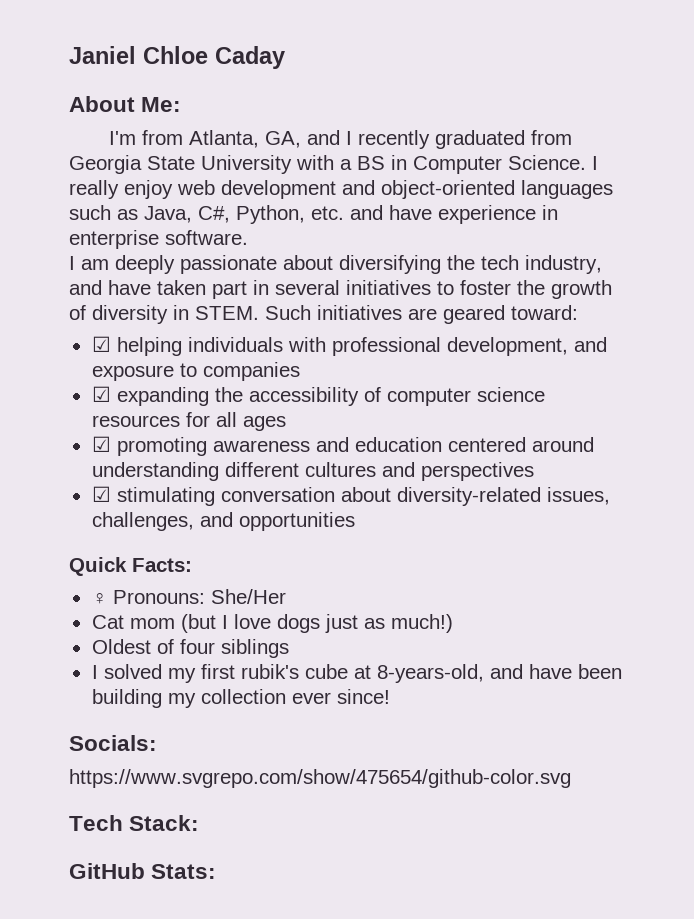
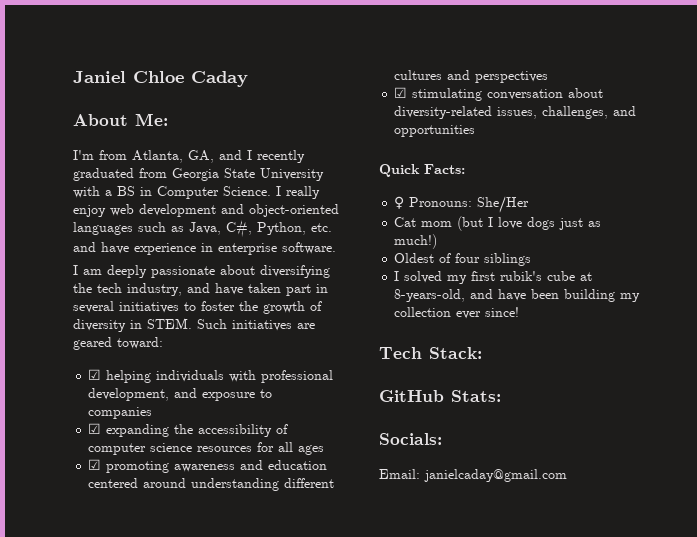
[69,735,157,751] [69,769,571,788] // Socials: // https://www.svgrepo.com/show/475654/github-color.svg -> (520, 312) none
(217, 871) none -> [379,433,442,445] [379,469,567,482] // Socials: // Email: janielcaday@gmail.com

